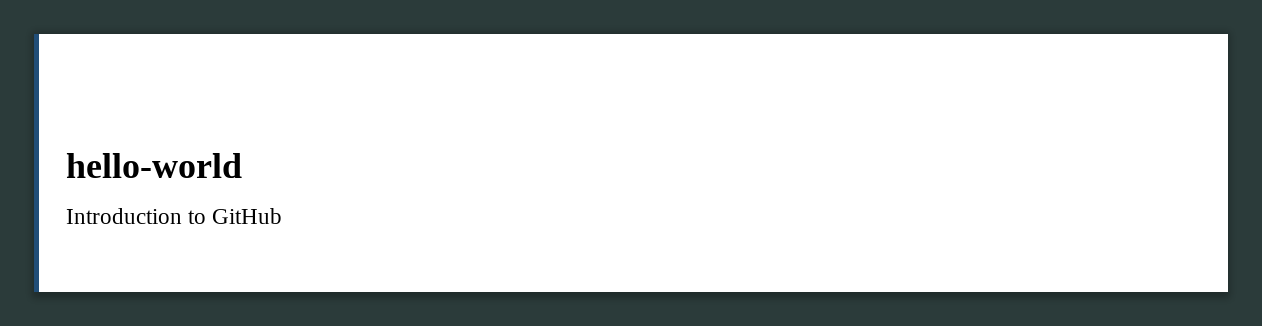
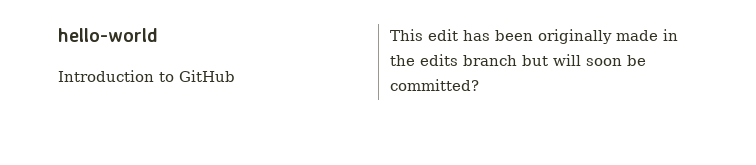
(283, 216) none -> [390,29,678,44] [390,54,646,66] [390,79,479,91] // This edit has been originally made in the edits branch but will soon be committed?

